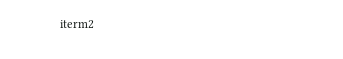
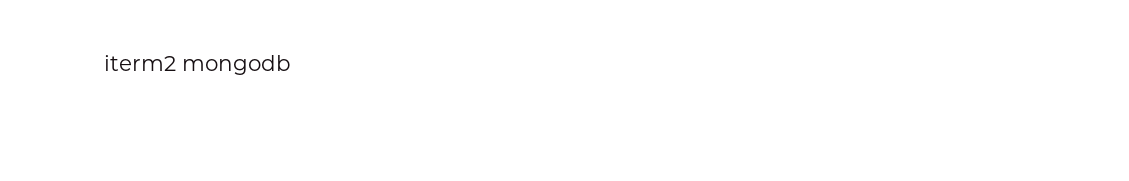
(94, 24) none -> [182,55,291,75] mongodb

